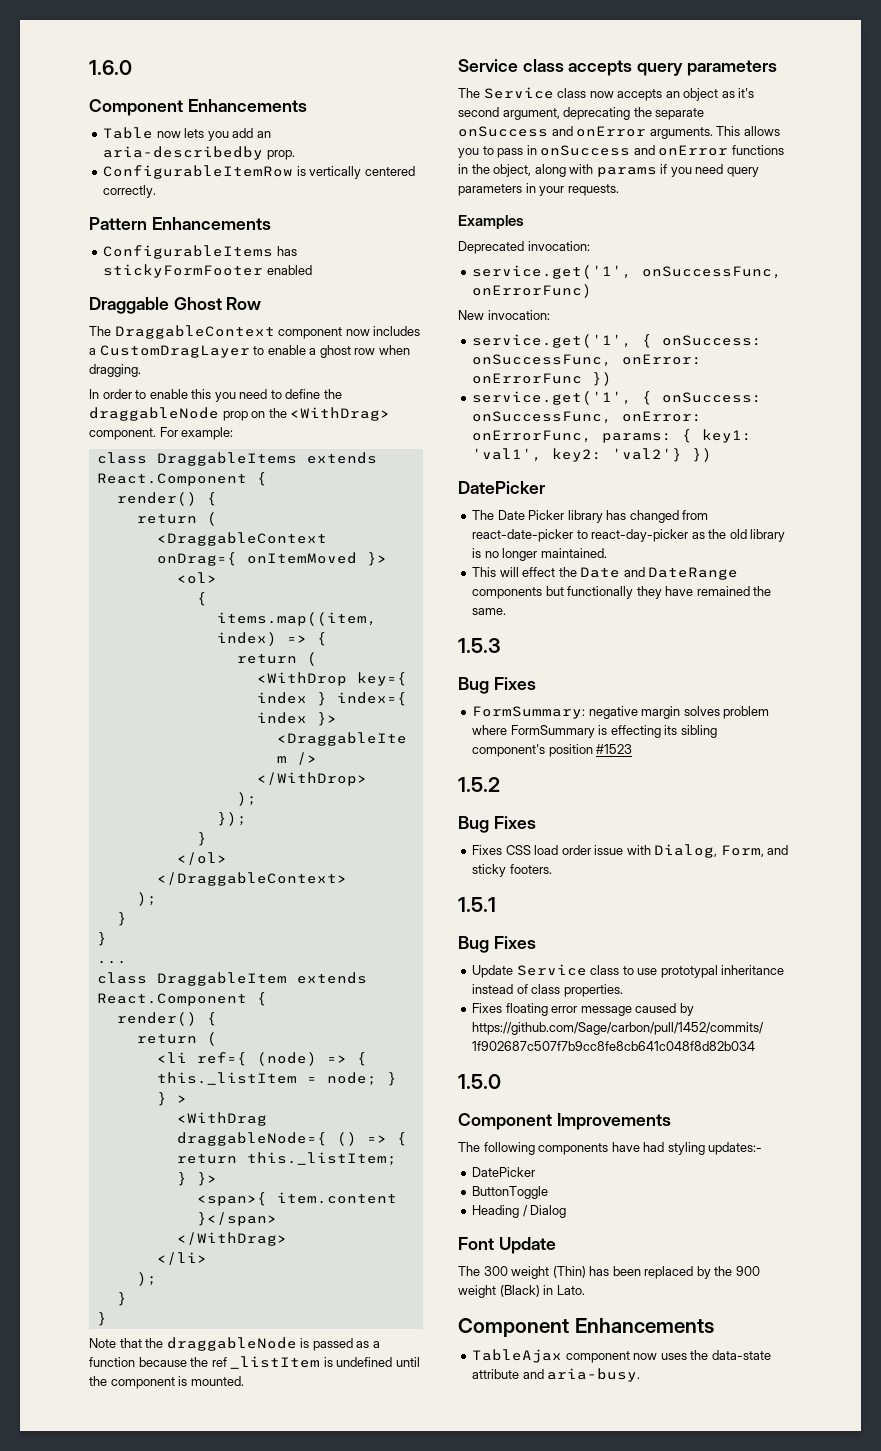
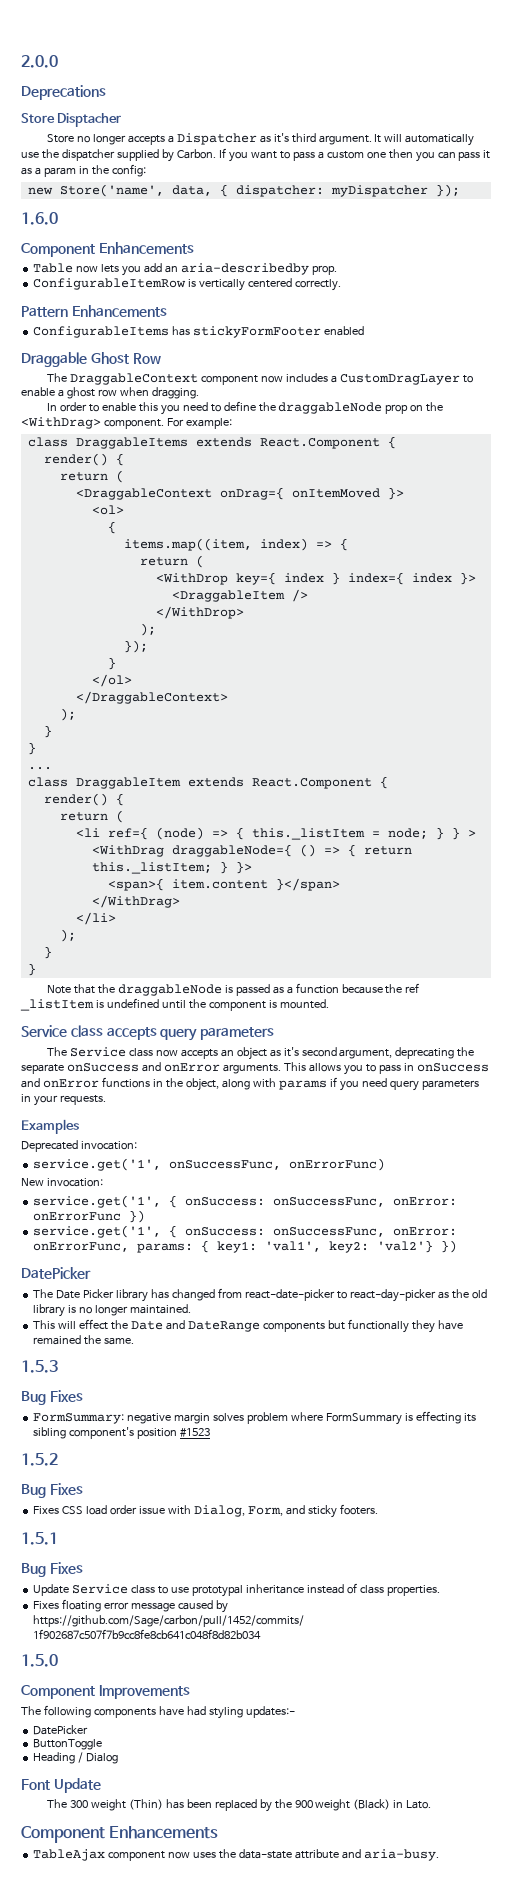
(89, 67) none -> [21,55,58,68] [21,85,106,100] [21,113,122,127] [46,133,475,146] [21,148,491,162] [21,164,146,177] [27,184,460,197] 2.0.0 // Deprecations // Store Disptacher // Store no longer accepts a Dispatcher as it's third argument. It will automatically use the dispatcher supplied by Carbon. If you want to pass a custom one then you can pass it as a param in the config: // new Store('name', data, { dispatcher: myDispatcher }); //

